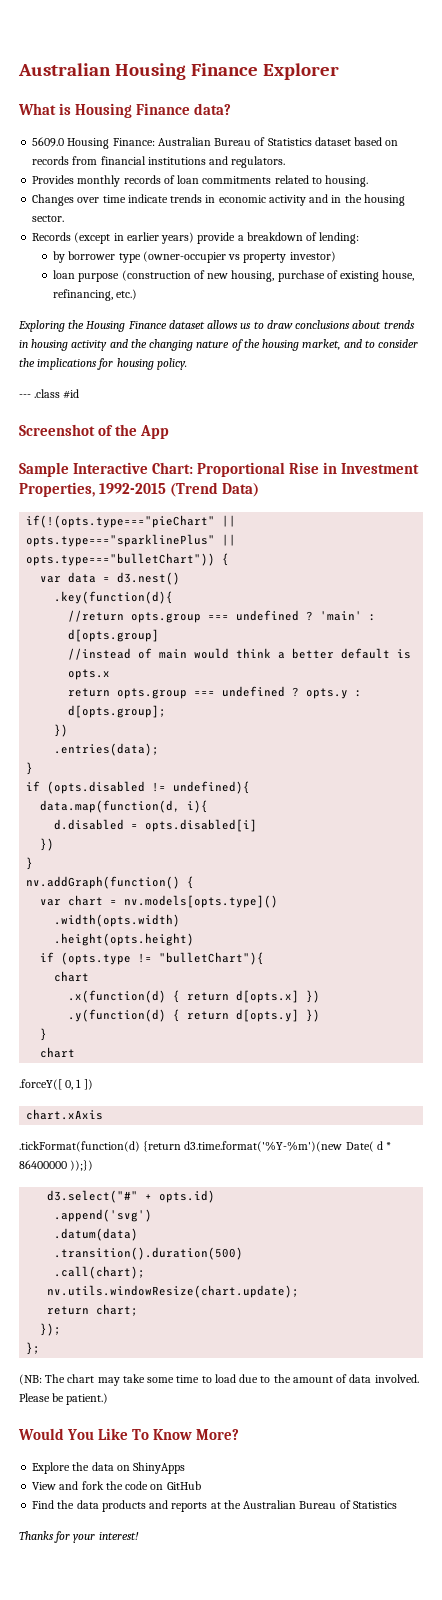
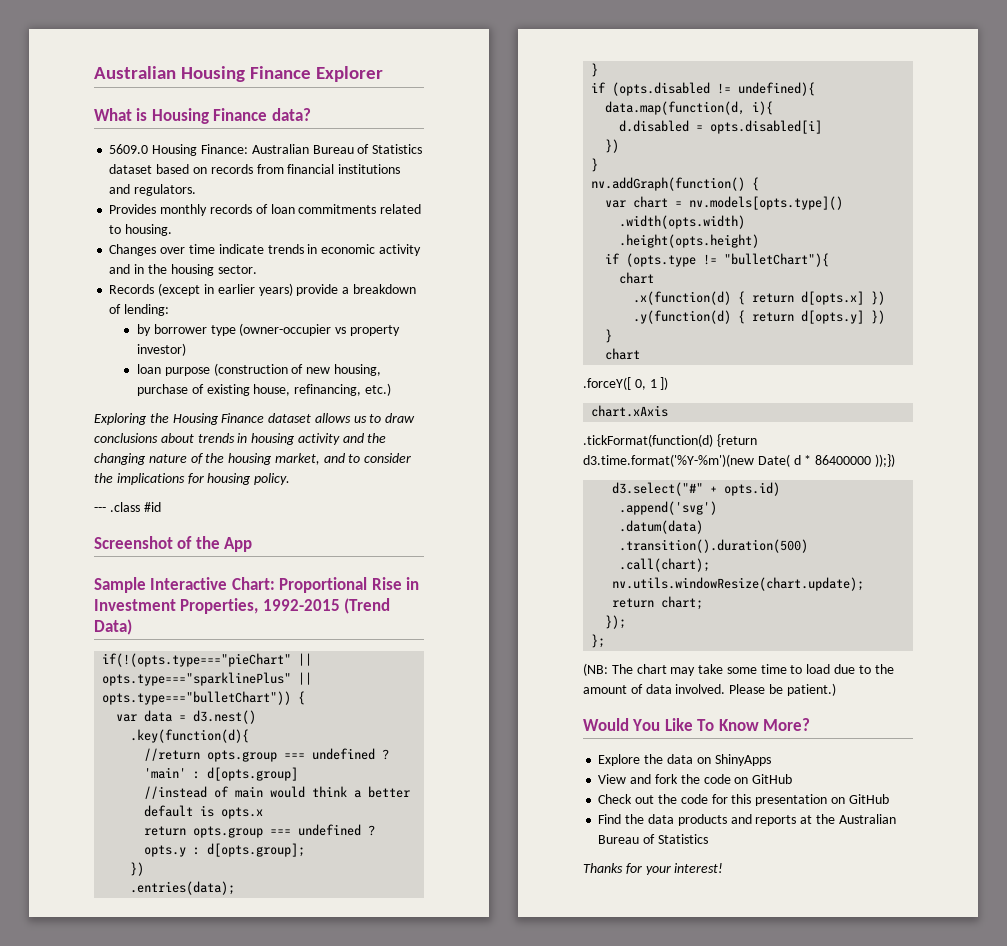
(201, 1485) none -> [598,794,889,806] // Check out the code for this presentation on GitHub

